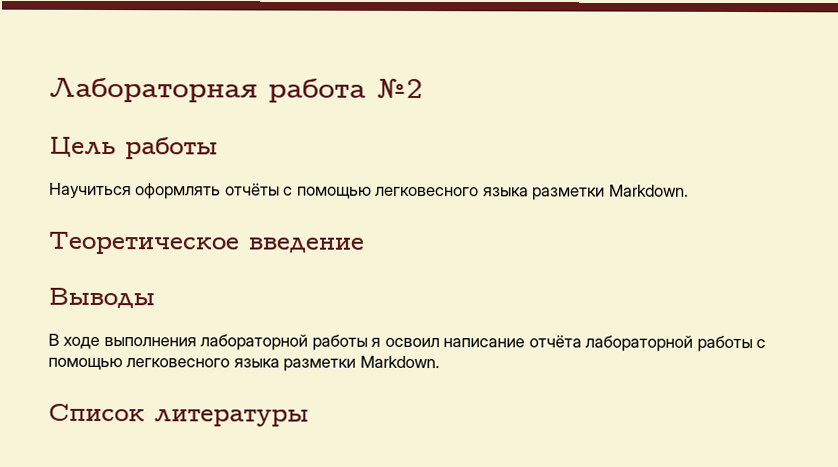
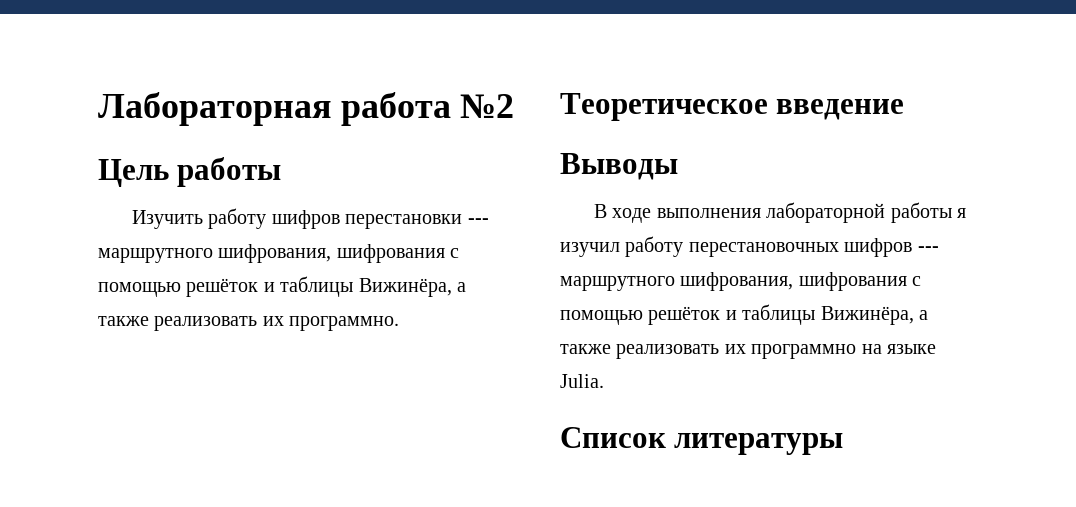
[49,182,689,201] Научиться оформлять отчёты с помощью легковесного языка разметки Markdown. -> [131,208,489,229] [98,244,460,263] [98,276,466,297] [98,316,400,331] Изучить работу шифров перестановки --- маршрутного шифрования, шифрования с помощью решёток и таблицы Вижинёра, а также реализовать их программно.
[384,335,767,353] [48,355,440,372] освоил написание отчёта лабораторной работы с помощью легковесного языка разметки Markdown. -> [560,236,939,257] [560,272,922,291] [560,304,928,325] [560,344,936,359] [560,374,604,388] изучил работу перестановочных шифров --- маршрутного шифрования, шифрования с помощью решёток и таблицы Вижинёра, а также реализовать их программно на языке Julia.

